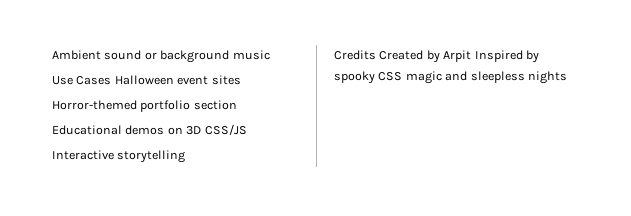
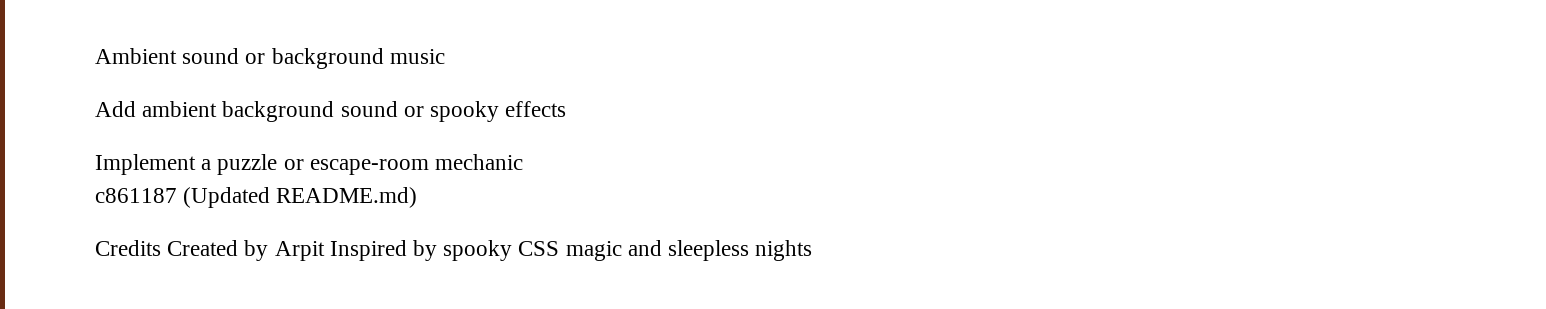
[52,75,241,85] [52,100,237,112] [52,124,247,135] [52,150,186,163] Use Cases Halloween event sites // Horror-themed portfolio section // Educational demos on 3D CSS/JS // Interactive storytelling -> [95,101,567,122] [95,154,524,175] [95,187,418,208] Add ambient background sound or spooky effects // Implement a puzzle or escape-room mechanic // c861187 (Updated README.md)

